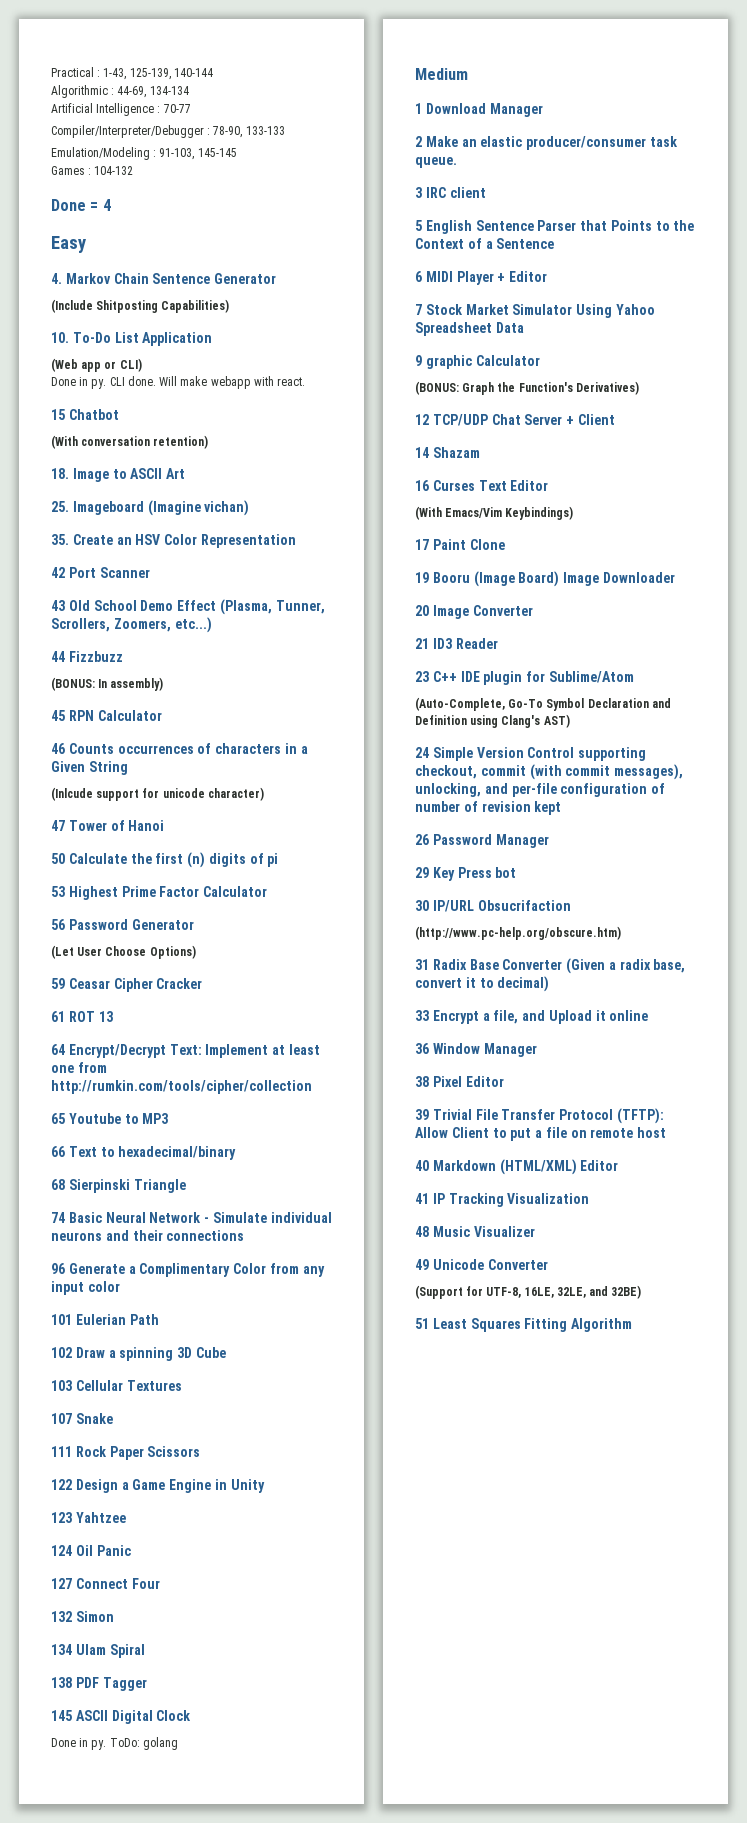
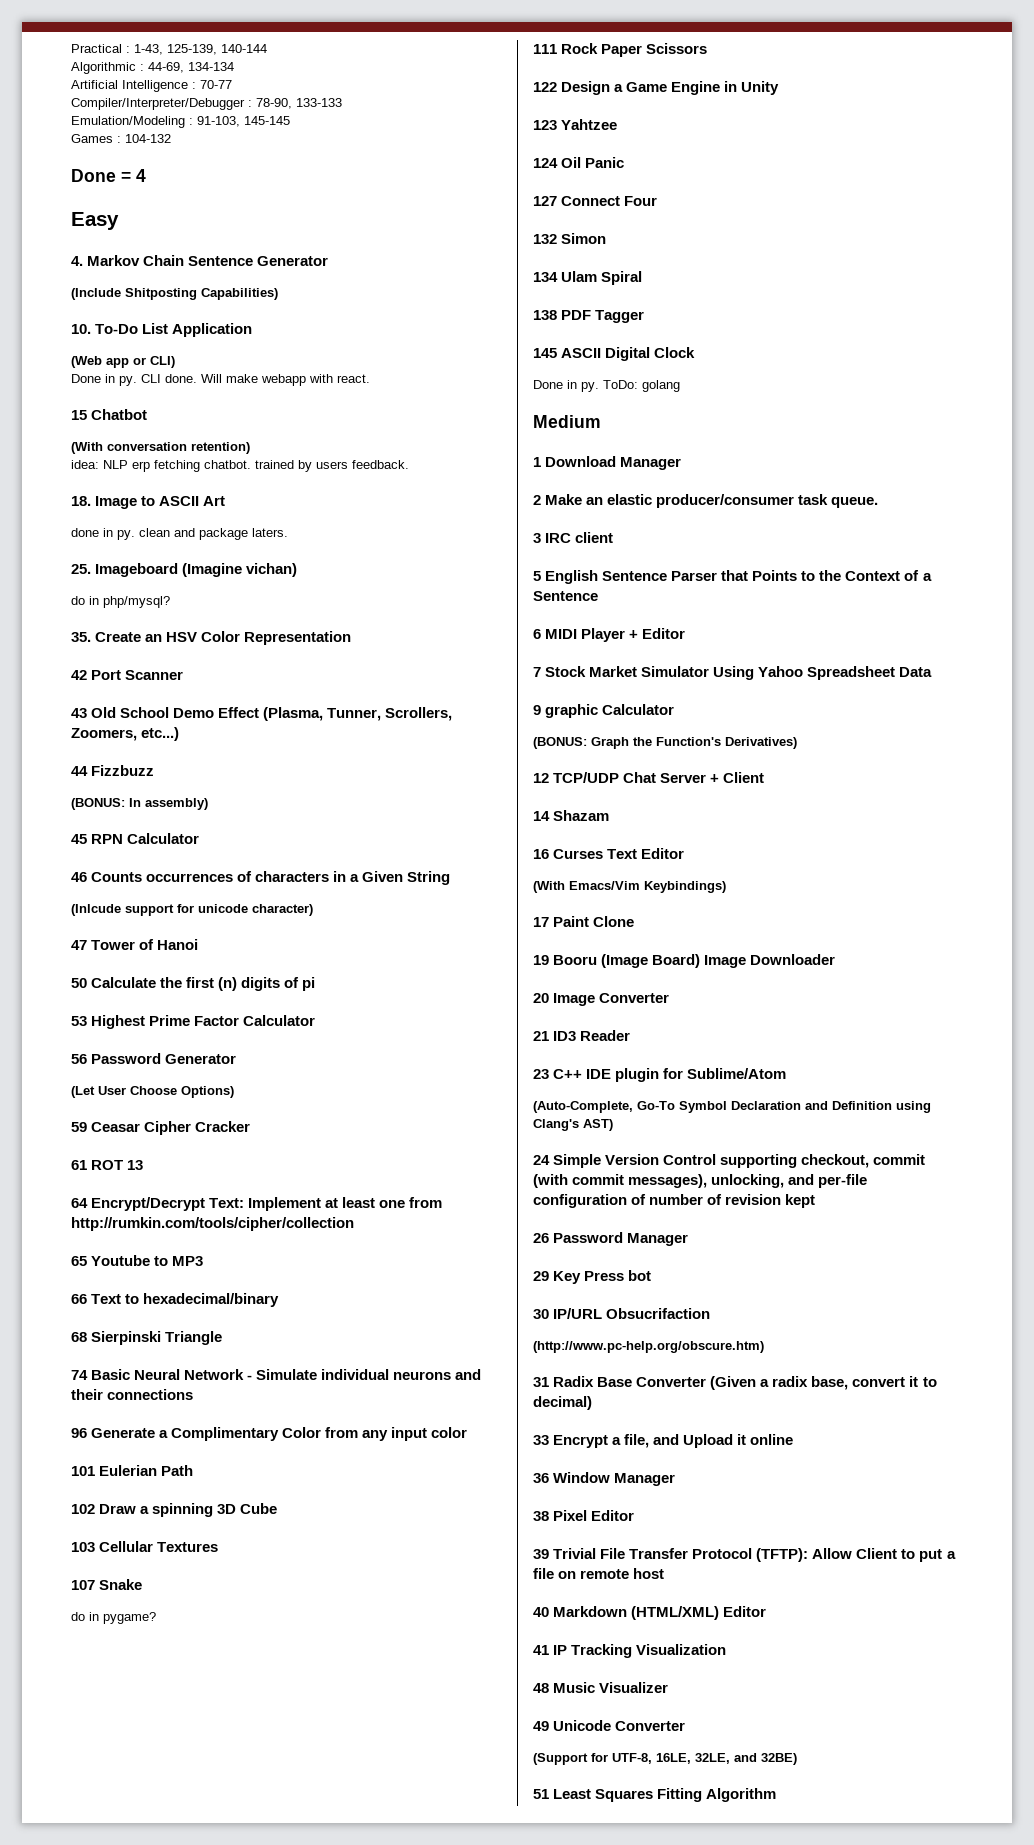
(209, 442) none -> [71,460,409,472] // idea: NLP erp fetching chatbot. trained by users feedback.
(186, 473) none -> [71,528,288,540] // done in py. clean and package laters.
(250, 508) none -> [71,596,170,608] // do in php/mysql?
(113, 1418) none -> [71,1612,156,1624] // do in pygame?

